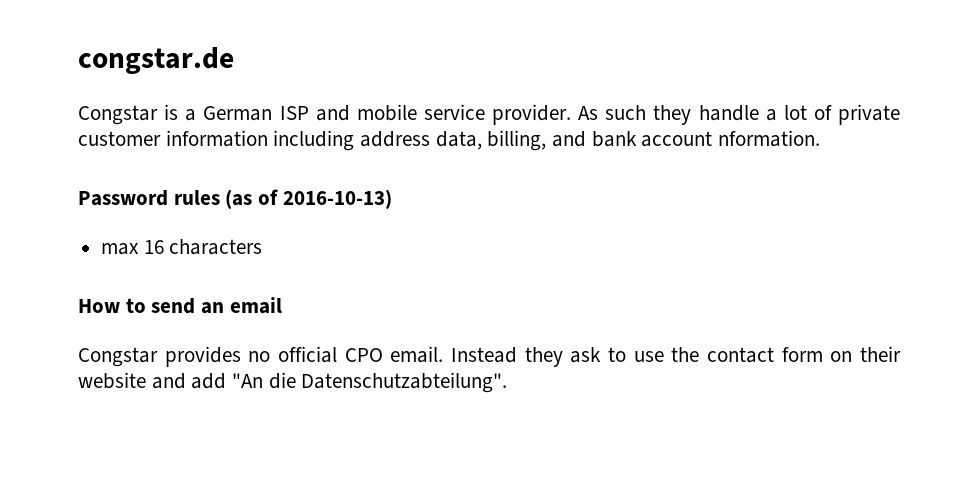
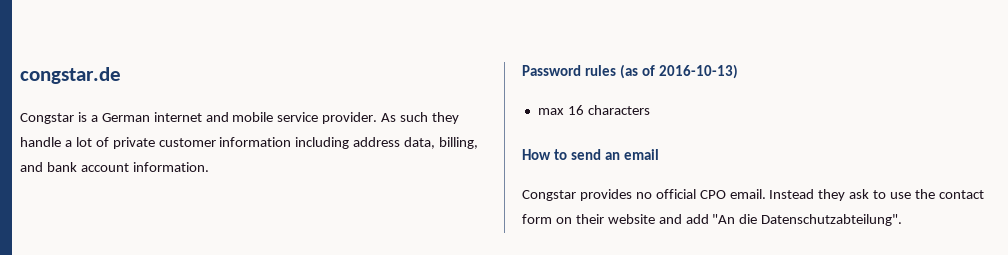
[279,106,309,120] ISP -> [153,112,202,122] internet
[718,130,821,147] nformation. -> [132,162,209,172] information.

